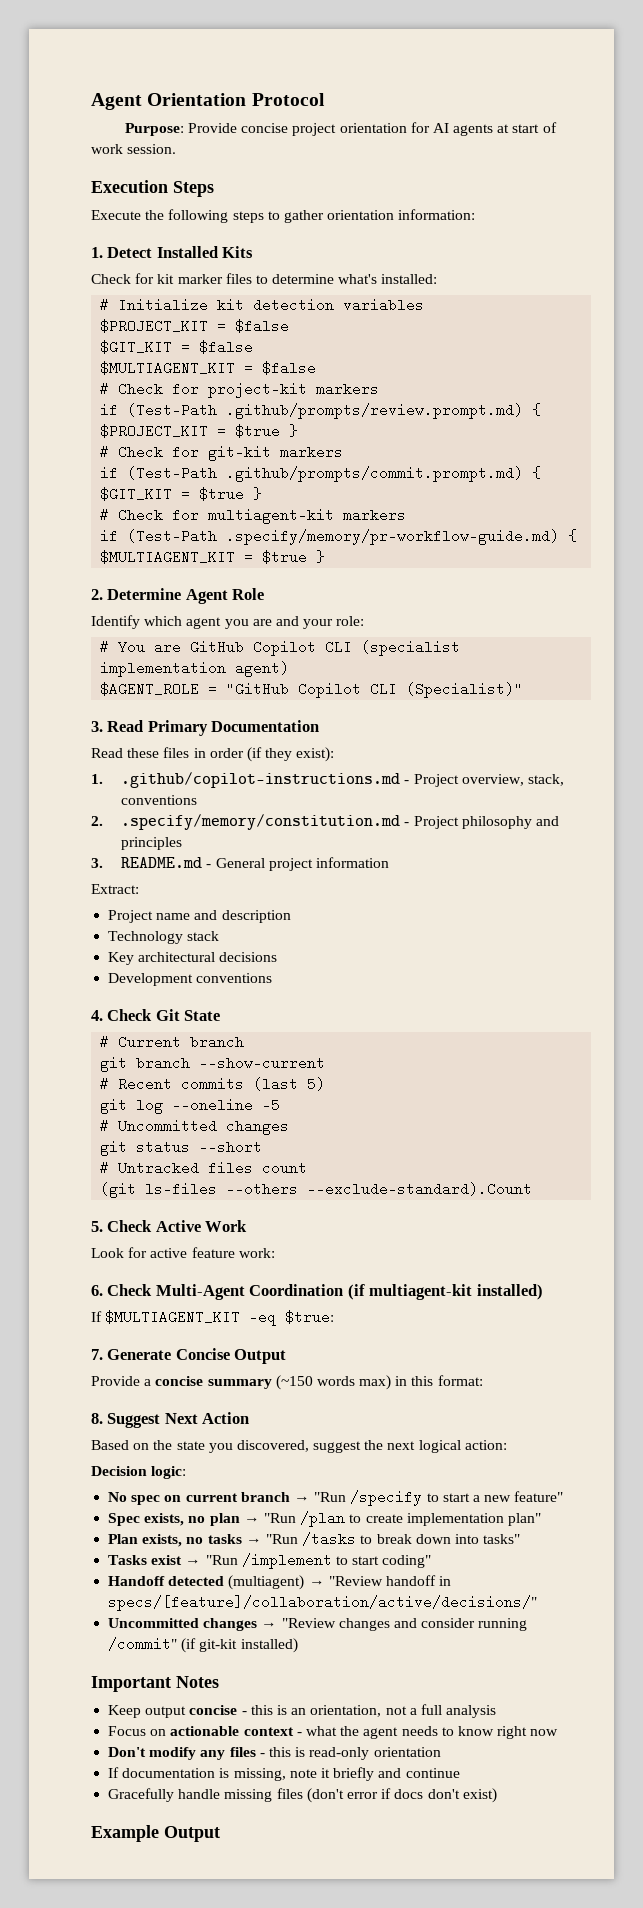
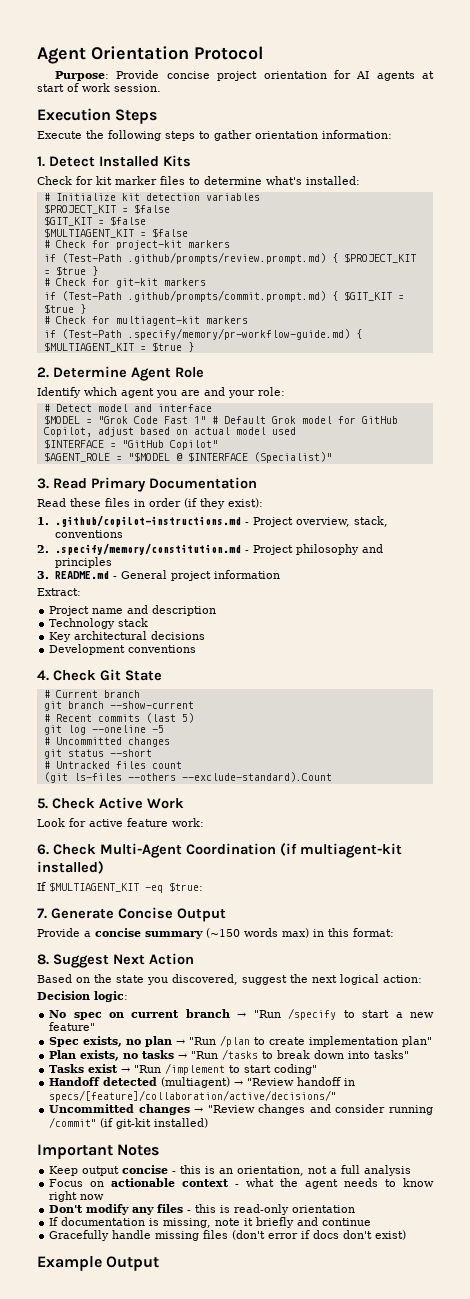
[118,640,461,656] [100,661,290,677] You are GitHub Copilot CLI (specialist implementation agent) -> [55,404,212,412] [43,415,398,425] [43,427,296,437] [43,439,218,450] Detect model and interface // $MODEL = "Grok Code Fast 1" # Default Grok model for GitHub Copilot, adjust based on actual model used // $INTERFACE = "GitHub Copilot"
[226,682,398,698] "GitHub Copilot CLI -> [127,452,248,462] "$MODEL @ $INTERFACE

